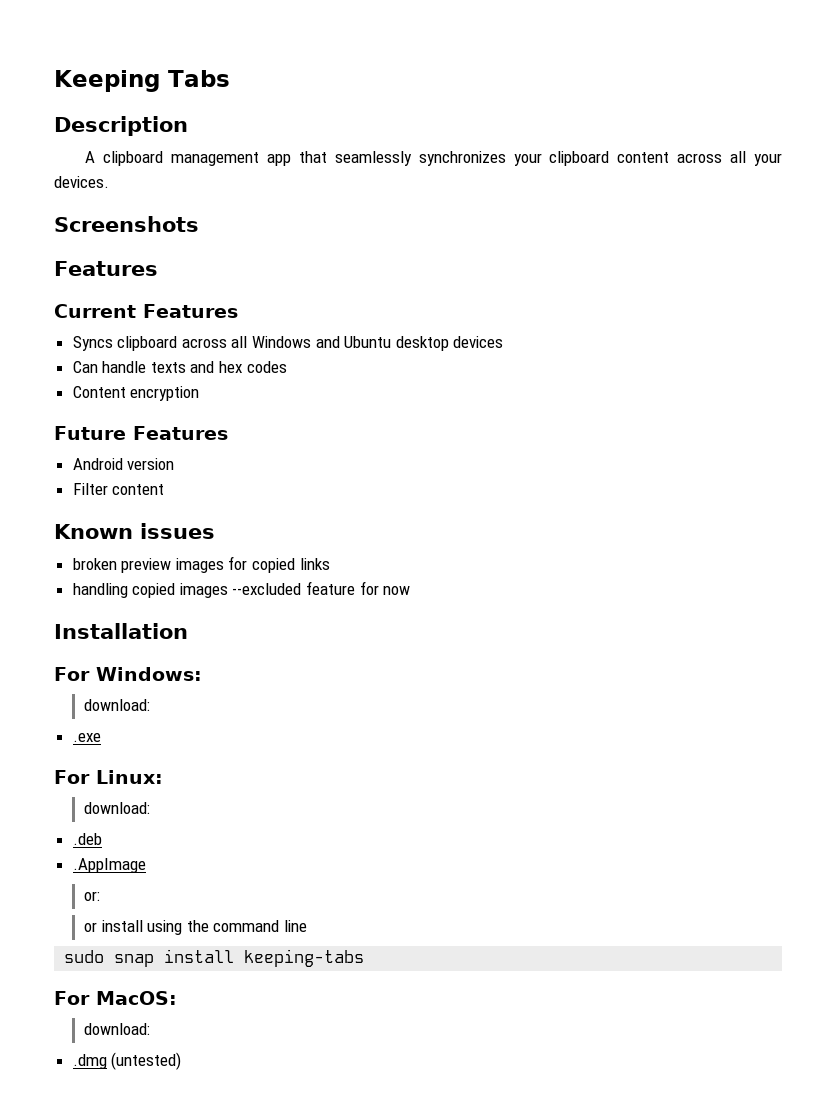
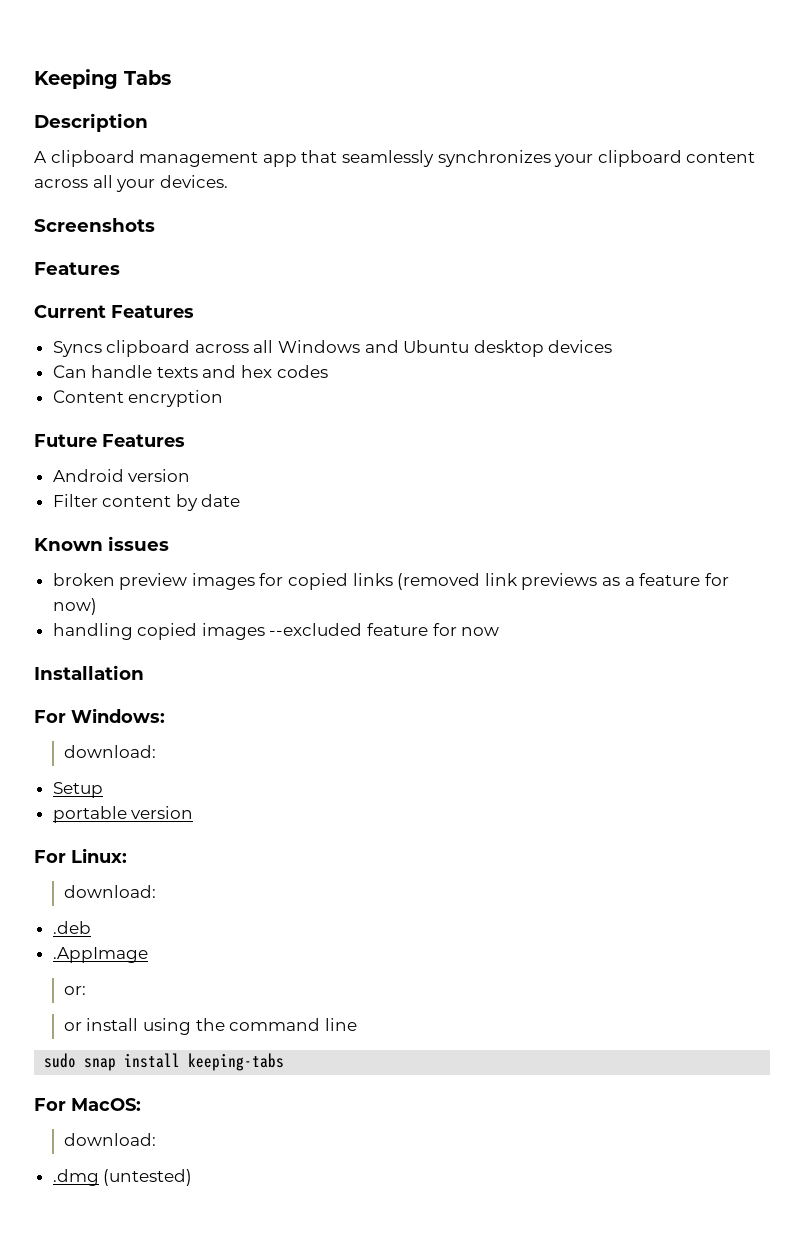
(165, 489) none -> [175,494,241,511] by date
(330, 564) none -> [397,573,729,590] [52,598,97,615] (removed link previews as a feature for now)
[72,733,101,742] .exe -> [52,782,103,798] [52,806,194,823] Setup // portable version

